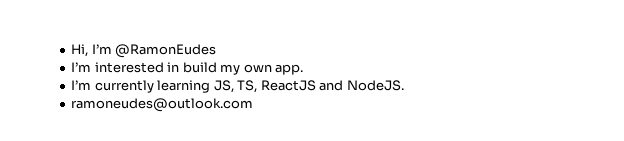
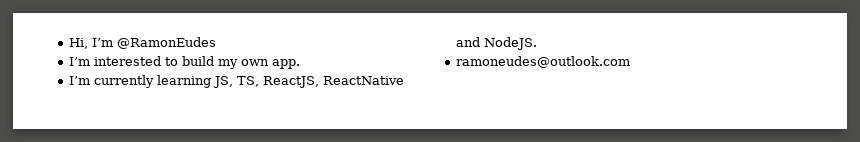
[167,62,180,72] in -> [165,57,179,66] to
[260,80,316,91] ReactJS -> [263,76,405,88] ReactJS, ReactNative

